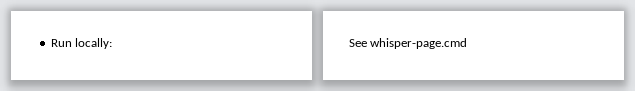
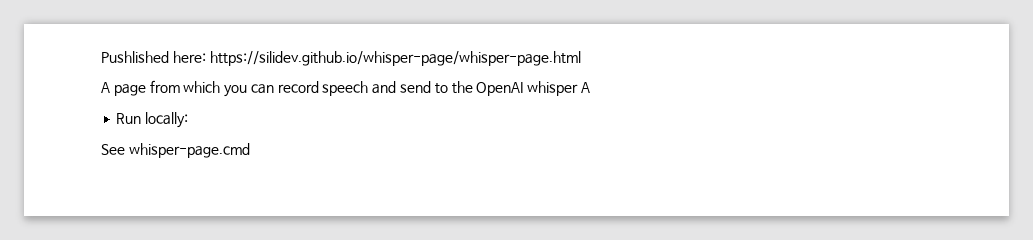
(50, 43) none -> [101,51,581,66] [101,80,590,97] Pushlished here: https://silidev.github.io/whisper-page/whisper-page.html // A page from which you can record speech and send to the OpenAI whisper A //

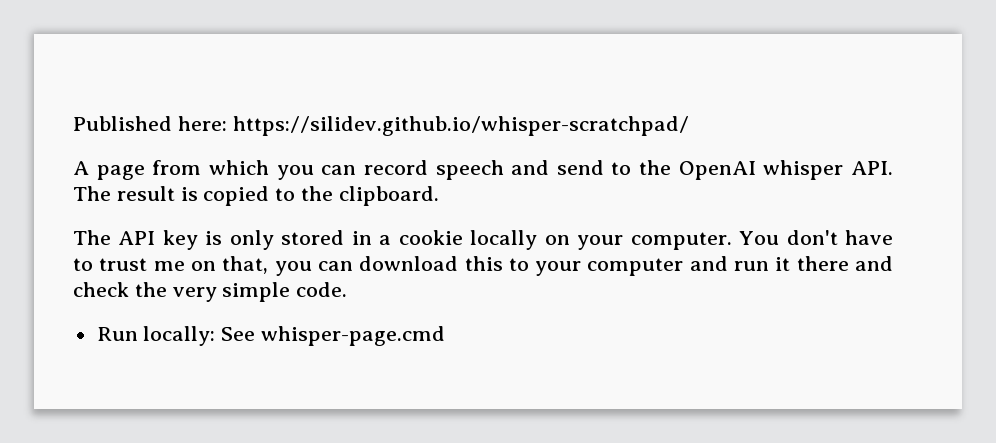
[101,51,581,66] Pushlished here: https://silidev.github.io/whisper-page/whisper-page.html -> [73,116,689,136] Published here: https://silidev.github.io/whisper-scratchpad/
[580,82,590,93] A -> [850,161,893,175] [73,186,439,206] [73,230,893,250] [73,256,893,276] [73,282,348,302] API. The result is copied to the clipboard. // The API key is only stored in a cookie locally on your computer. You don't have to trust me on that, you can download this to your computer and run it there and check the very simple code.
(189, 120) // -> (216, 336) none

